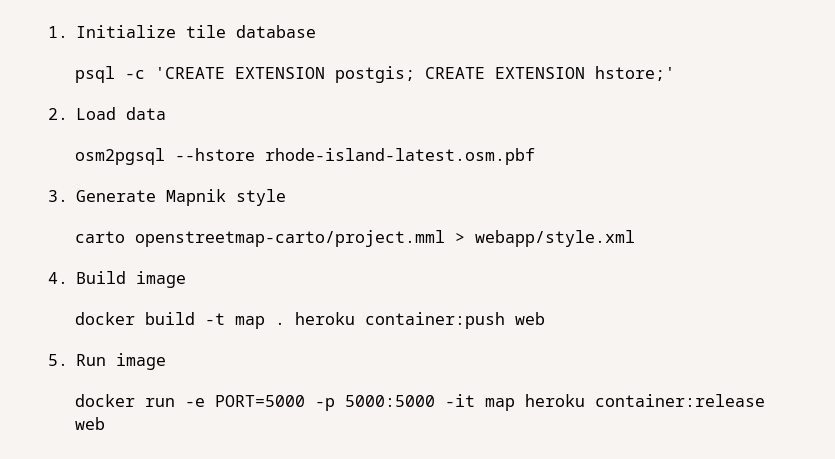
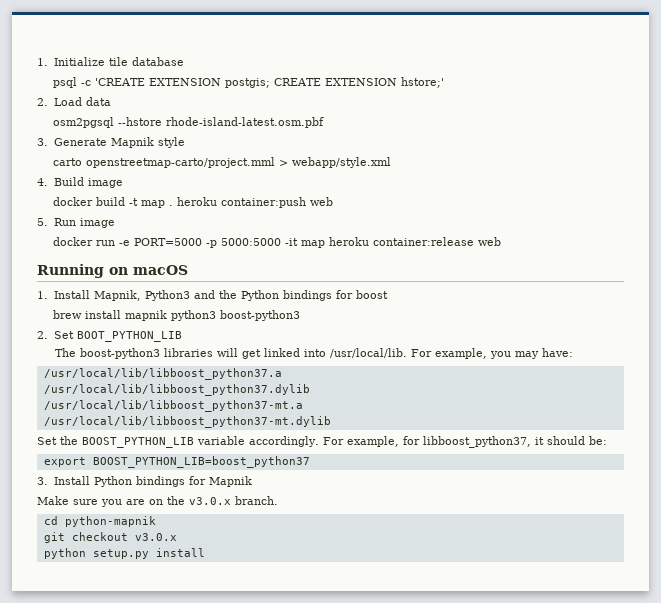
(106, 423) none -> [37,264,188,278] [37,290,388,301] [52,310,300,321] [37,331,182,342] [54,348,573,359] [43,368,282,380] [43,384,310,396] [43,400,303,412] [43,416,331,428] [37,436,607,448] [43,456,310,468] [37,476,252,487] [37,496,278,507] [43,516,156,527] [43,532,177,543] [43,548,205,559] // Running on macOS // 1. Install Mapnik, Python3 and the Python bindings for boost // brew install mapnik python3 boost-python3 // 2. Set BOOT_PYTHON_LIB // The boost-python3 libraries will get linked into /usr/local/lib. For example, you may have: // /usr/local/lib/libboost_python37.a // /usr/local/lib/libboost_python37.dylib // /usr/local/lib/libboost_python37-mt.a // /usr/local/lib/libboost_python37-mt.dylib // Set the BOOST_PYTHON_LIB variable accordingly. For example, for libboost_python37, it should be: // export BOOST_PYTHON_LIB=boost_python37 // 3. Install Python bindings for Mapnik // Make sure you are on the v3.0.x branch. // cd python-mapnik // git checkout v3.0.x // python setup.py install

